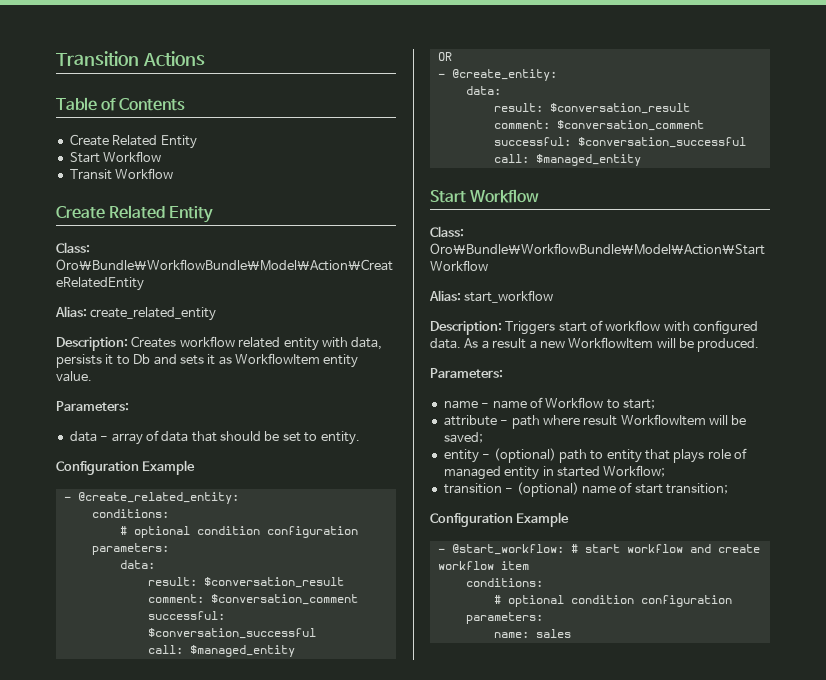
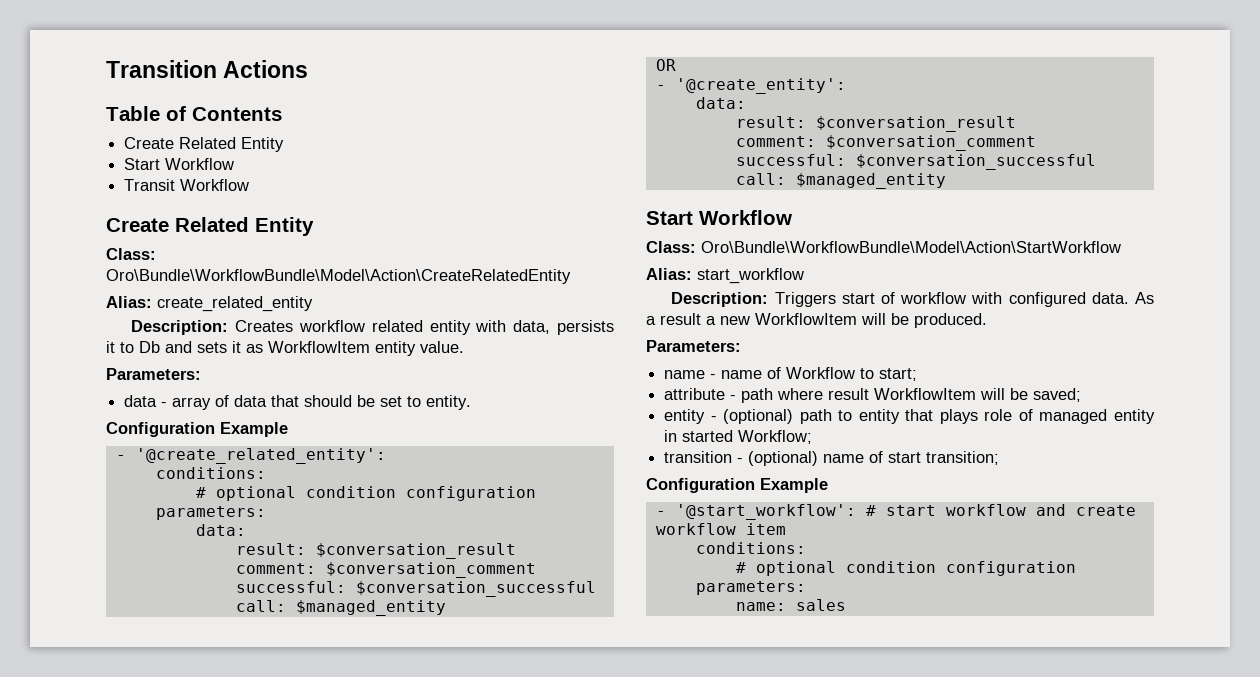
[77,492,239,504] @create_related_entity: -> [135,448,386,464] '@create_related_entity':
[451,69,557,81] @create_entity: -> [675,78,846,94] '@create_entity':
[451,544,564,555] @start_workflow: -> [675,504,856,520] '@start_workflow':

